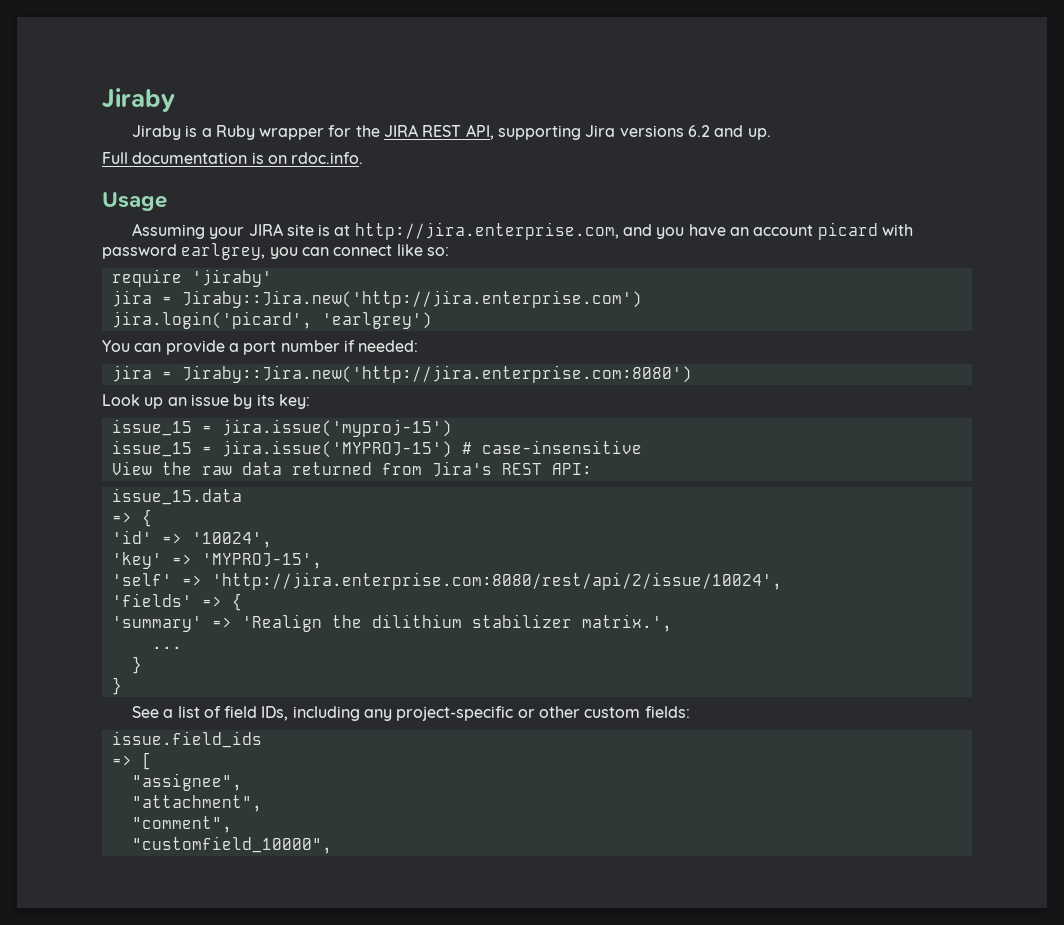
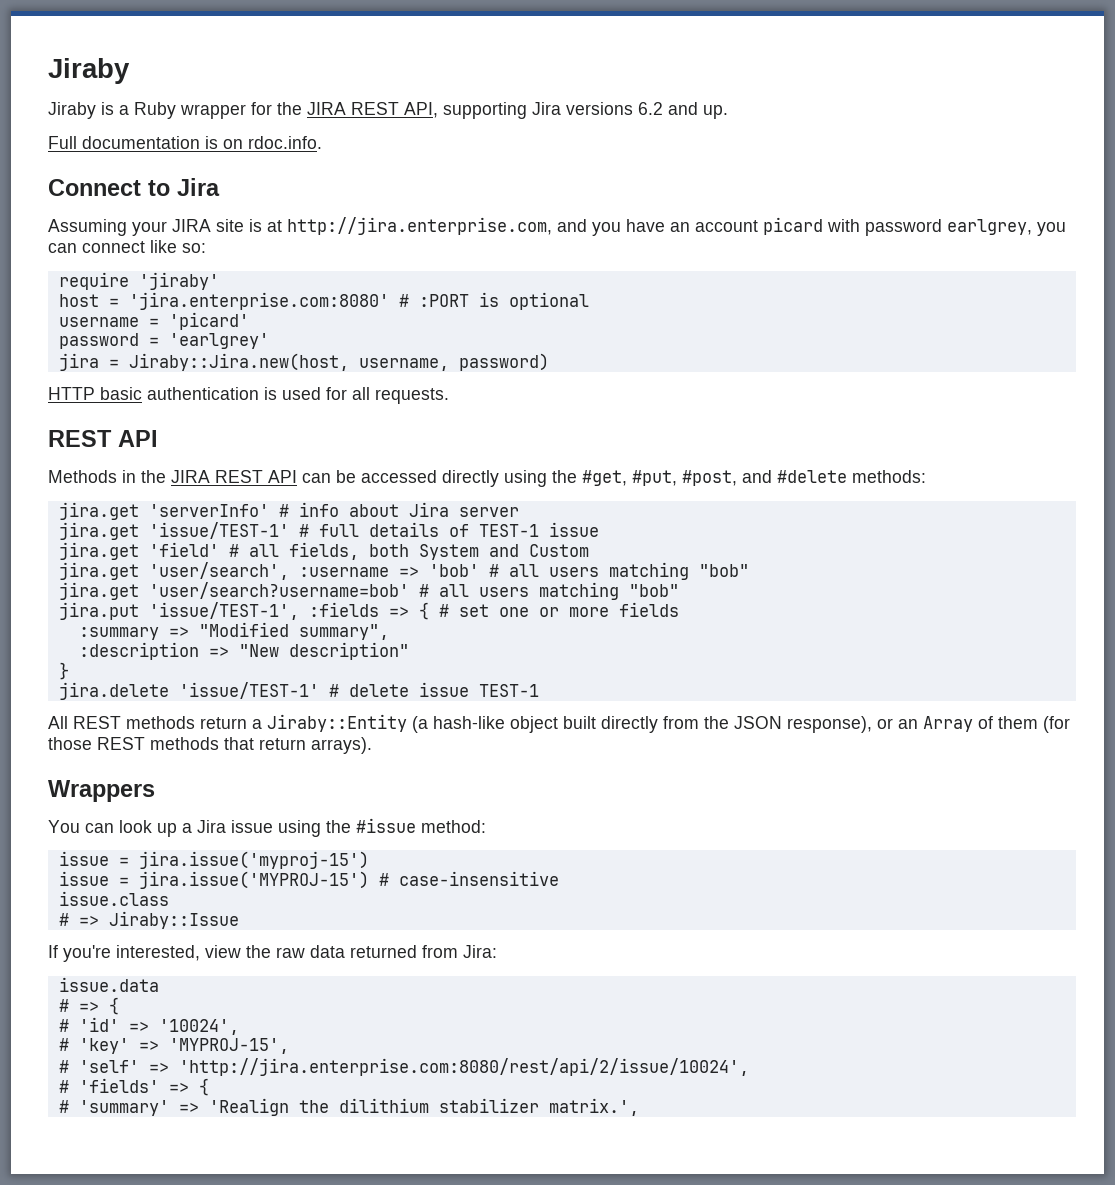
[102,192,167,211] Usage -> [48,178,220,196] Connect to Jira
[111,290,642,308] [111,311,432,329] [102,340,419,355] [111,365,692,383] [102,394,310,409] [111,419,192,436] jira = Jiraby::Jira.new('http://jira.enterprise.com') // jira.login('picard', 'earlgrey') // You can provide a port number if needed: // jira = Jiraby::Jira.new('http://jira.enterprise.com:8080') // Look up an issue by its key: // issue_15 -> [58,292,589,310] [58,312,249,330] [58,333,269,349] [58,353,549,371] [48,387,449,404] [48,430,158,447] [48,470,926,487] [58,502,519,520] [58,522,599,540] [58,542,589,560] [58,562,749,580] [58,582,679,600] [58,602,679,620] [78,622,389,640] [78,642,409,660] [58,662,69,680] [58,682,539,700] [48,714,1070,733] [48,737,372,754] [48,780,155,802] [48,818,486,837] [58,851,109,866] host = 'jira.enterprise.com:8080' # :PORT is optional // username = 'picard' // password = 'earlgrey' // jira = Jiraby::Jira.new(host, username, password) // HTTP basic authentication is used for all requests. // REST API // Methods in the JIRA REST API can be accessed directly using the #get, #put, #post, and #delete methods: // jira.get 'serverInfo' # info about Jira server // jira.get 'issue/TEST-1' # full details of TEST-1 issue // jira.get 'field' # all fields, both System and Custom // jira.get 'user/search', :username => 'bob' # all users matching "bob" // jira.get 'user/search?username=bob' # all users matching "bob" // jira.put 'issue/TEST-1', :fields => { # set one or more fields // :summary => "Modified summary", // :description => "New description" // } // jira.delete 'issue/TEST-1' # delete issue TEST-1 // All REST methods return a Jiraby::Entity (a hash-like object built directly from the JSON response), or an Array of them (for those REST methods that return arrays). // Wrappers // You can look up a Jira issue using the #issue method: // issue
[111,440,192,457] issue_15 -> [58,871,109,886] issue
[111,461,152,475] View -> [58,891,169,906] [58,911,239,929] [48,945,241,962] issue.class // # => Jiraby::Issue // If you're interested, view
[431,461,592,477] [111,488,242,505] [111,509,152,527] Jira's REST API: // issue_15.data // => { // -> [463,945,497,958] [58,977,159,992] [58,997,119,1015] [58,1019,69,1032] Jira: // issue.data // # => { // #
(272, 540) none -> [58,1038,69,1051] #
(322, 561) none -> [58,1060,69,1073] #
(782, 581) none -> [58,1080,69,1093] #
(242, 602) none -> [58,1100,69,1113] #
[151,646,182,649] [131,656,142,674] [111,677,122,695] [131,706,690,721] [111,731,262,748] [111,752,152,770] [131,773,242,791] [131,795,262,812] [131,816,232,833] [131,836,332,854] // ... // } // } // See a list of field IDs, including any project-specific or other custom fields: // issue.field_ids // => [ // "assignee", // "attachment", // "comment", // "customfield_10000", -> (639, 1107) none

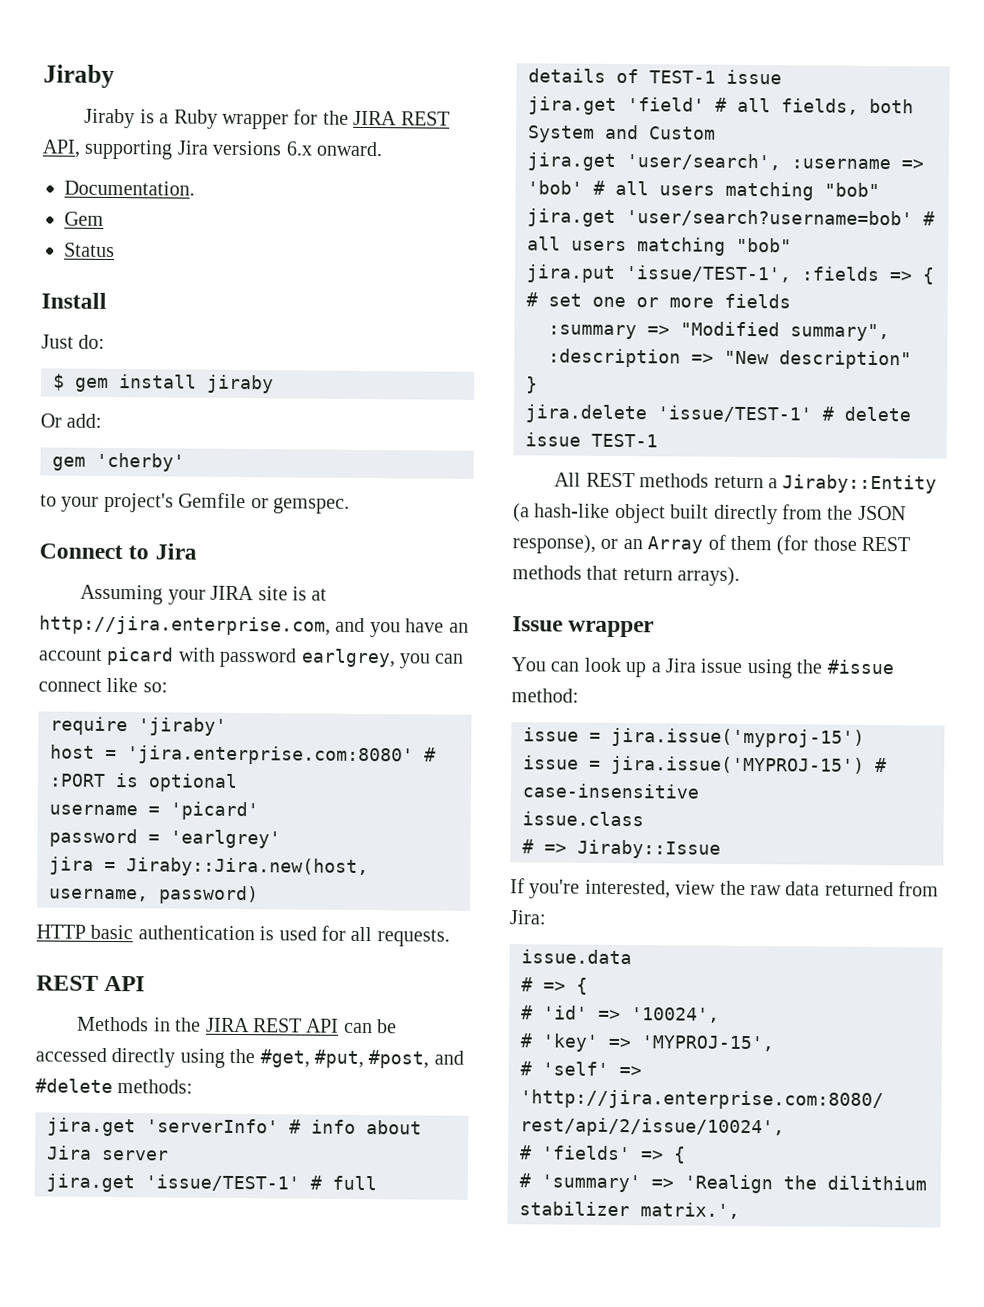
[638,102,728,119] [48,136,322,149] 6.2 and up. // Full documentation is on rdoc.info. -> [285,141,383,157] [64,180,195,196] [64,211,104,226] [64,242,115,258] [41,292,107,309] [41,334,106,349] [53,373,274,394] [40,413,103,428] [52,452,185,472] [40,492,350,514] 6.x onward. // Documentation. // Gem // Status // Install // Just do: // $ gem install jiraby // Or add: // gem 'cherby' // to your project's Gemfile or gemspec.
[48,780,155,802] Wrappers -> [512,616,655,638] Issue wrapper

